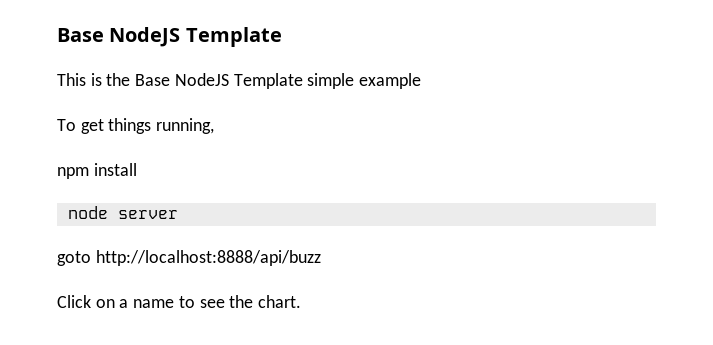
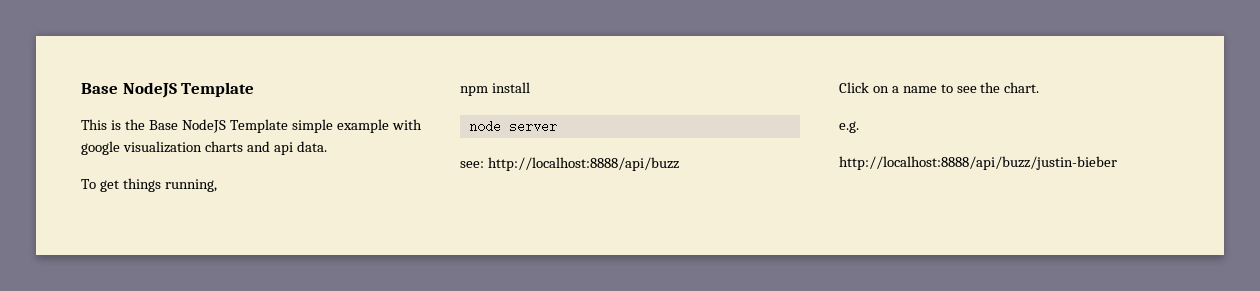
(422, 81) none -> [392,119,422,130] [81,141,327,155] with google visualization charts and api data.
[57,251,91,266] goto -> [460,161,484,168] see:
(302, 301) none -> [839,121,859,133] [839,156,1117,170] // e.g. // http://localhost:8888/api/buzz/justin-bieber

